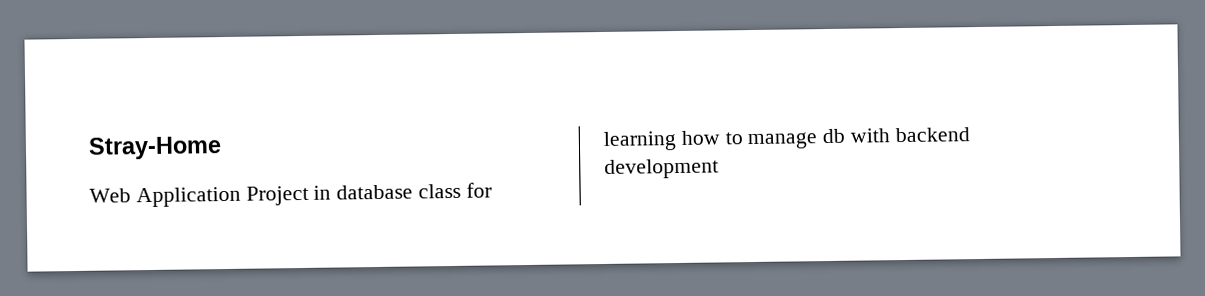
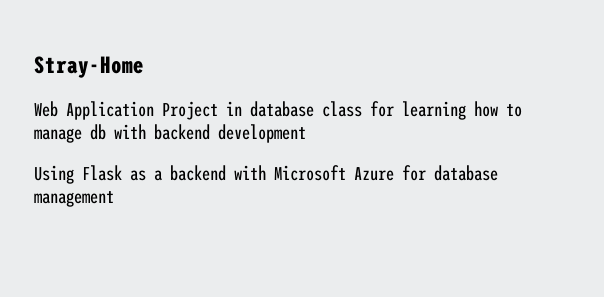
(719, 168) none -> [34,165,498,184] [34,191,114,207] // Using Flask as a backend with Microsoft Azure for database management

